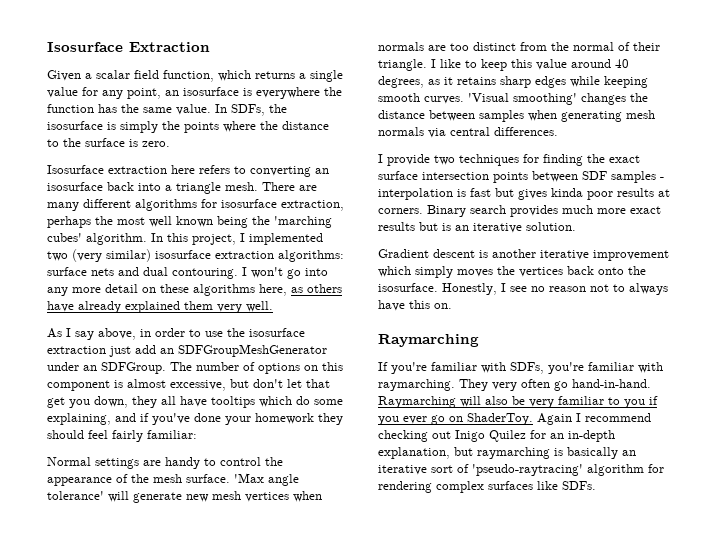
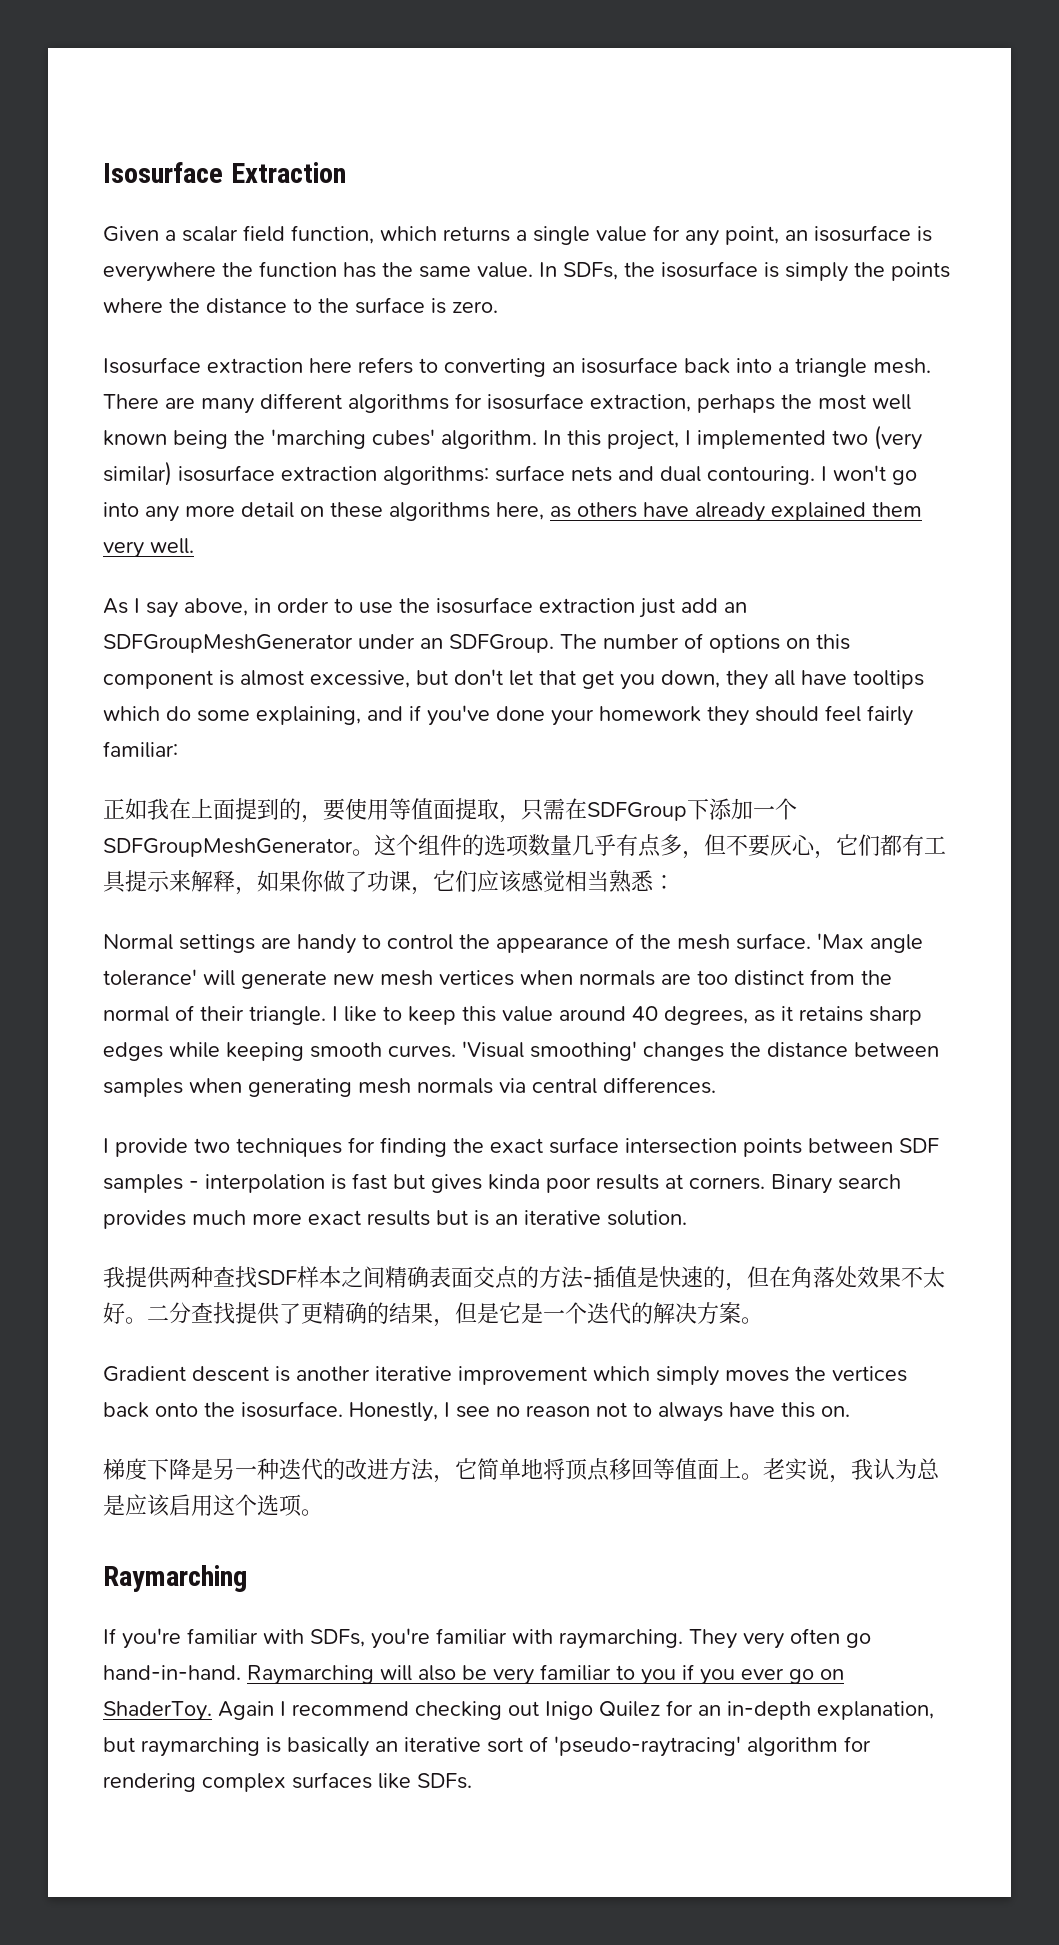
(197, 434) none -> [103,798,797,823] [103,834,946,859] [103,870,675,895] // 正如我在上面提到的，要使用等值面提取，只需在SDFGroup下添加一个SDFGroupMeshGenerator。这个组件的选项数量几乎有点多，但不要灰心，它们都有工具提示来解释，如果你做了功课，它们应该感觉相当熟悉：
(576, 226) none -> [103,1266,945,1291] [103,1302,763,1327] // 我提供两种查找SDF样本之间精确表面交点的方法-插值是快速的，但在角落处效果不太好。二分查找提供了更精确的结果，但是它是一个迭代的解决方案。
(452, 306) none -> [103,1458,940,1483] [103,1494,323,1517] // 梯度下降是另一种迭代的改进方法，它简单地将顶点移回等值面上。老实说，我认为总是应该启用这个选项。

